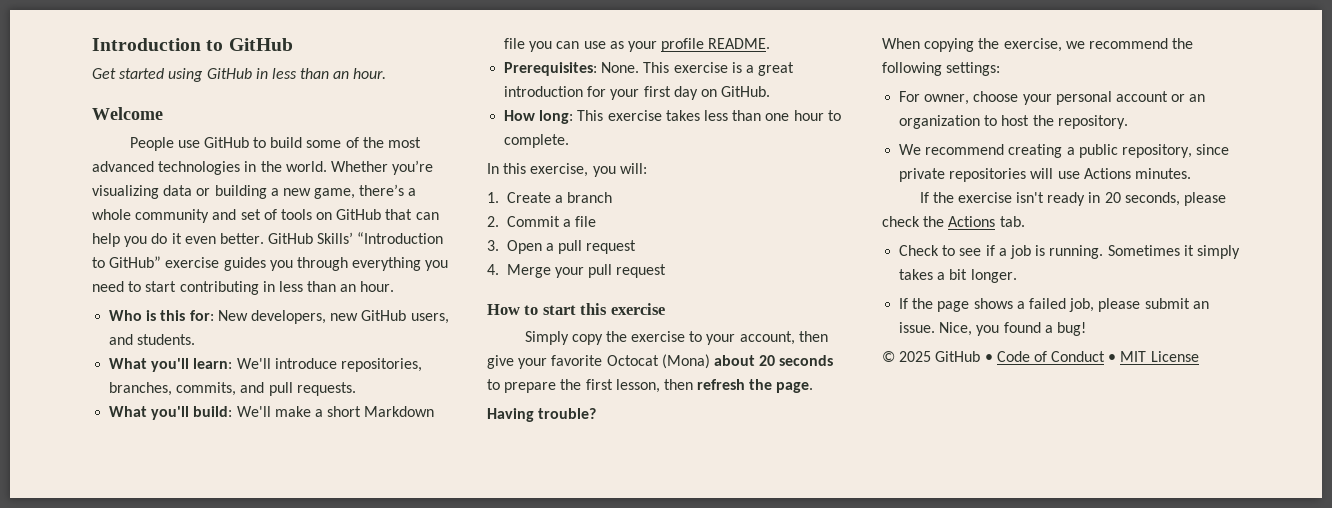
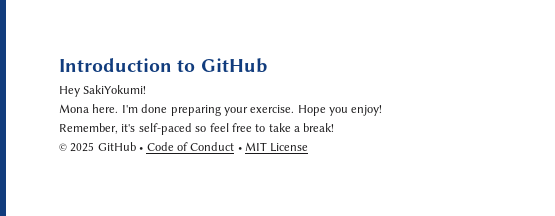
[92,68,387,82] [92,107,163,120] [129,137,421,151] [92,160,434,175] [92,184,417,199] [92,209,439,223] [92,232,444,247] [92,256,449,271] [92,281,395,295] [109,310,449,324] [109,334,196,345] [109,358,422,372] [109,382,356,396] [109,406,435,420] [504,38,771,52] [504,62,795,76] [504,86,771,100] [504,110,841,124] [504,134,570,148] [487,163,647,177] [487,192,613,203] [487,216,597,227] [487,240,637,254] [487,264,667,278] [487,303,665,315] [524,331,828,345] [487,354,834,369] [487,379,814,393] [487,408,597,422] [882,38,1194,52] [882,62,1001,76] [899,91,1206,105] [899,115,1128,129] [899,144,1230,158] [899,168,1191,182] [919,192,1226,206] [882,216,1025,227] [899,245,1240,259] [899,269,1017,283] [899,298,1209,312] [899,322,1086,336] Get started using GitHub in less than an hour. // Welcome // People use GitHub to build some of the most advanced technologies in the world. Whether you’re visualizing data or building a new game, there’s a whole community and set of tools on GitHub that can help you do it even better. GitHub Skills’ “Introduction to GitHub” exercise guides you through everything you need to start contributing in less than an hour. // Who is this for: New developers, new GitHub users, and students. // What you'll learn: We'll introduce repositories, branches, commits, and pull requests. // What you'll build: We'll make a short Markdown file you can use as your profile README. // Prerequisites: None. This exercise is a great introduction for your first day on GitHub. // How long: This exercise takes less than one hour to complete. // In this exercise, you will: // 1. Create a branch // 2. Commit a file // 3. Open a pull request // 4. Merge your pull request // How to start this exercise // Simply copy the exercise to your account, then give your favorite Octocat (Mona) about 20 seconds to prepare the first lesson, then refresh the page. // Having trouble? // When copying the exercise, we recommend the following settings: // For owner, choose your personal account or an organization to host the repository. // We recommend creating a public repository, since private repositories will use Actions minutes. // If the exercise isn't ready in 20 seconds, please check the Actions tab. // Check to see if a job is running. Sometimes it simply takes a bit longer. // If the page shows a failed job, please submit an issue. Nice, you found a bug! -> [59,85,147,97] [59,104,383,116] [59,123,335,135] Hey SakiYokumi! // Mona here. I'm done preparing your exercise. Hope you enjoy! // Remember, it's self-paced so feel free to take a break!

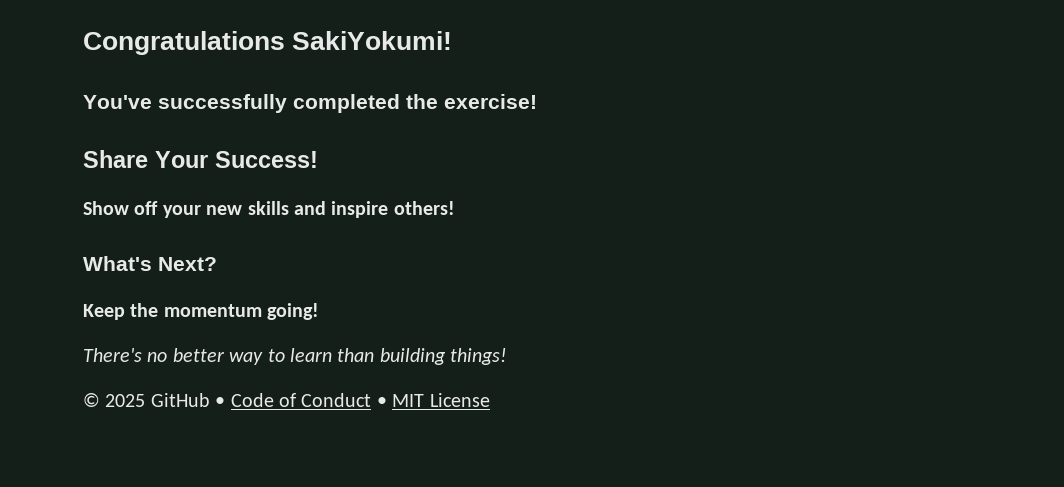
[59,58,267,73] [59,85,147,97] [59,104,383,116] [59,123,335,135] Introduction to GitHub // Hey SakiYokumi! // Mona here. I'm done preparing your exercise. Hope you enjoy! // Remember, it's self-paced so feel free to take a break! -> [83,31,453,55] [83,94,537,113] [83,150,318,168] [83,201,455,218] [83,256,217,271] [83,303,320,320] [83,348,508,365] Congratulations SakiYokumi! // You've successfully completed the exercise! // Share Your Success! // Show off your new skills and inspire others! // What's Next? // Keep the momentum going! // There's no better way to learn than building things!

